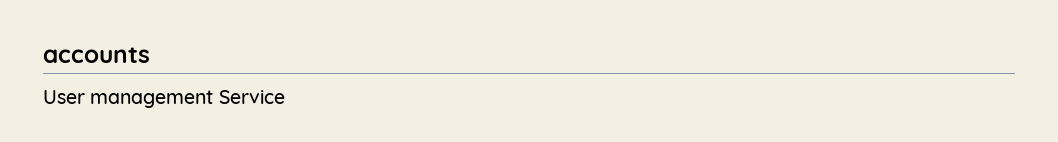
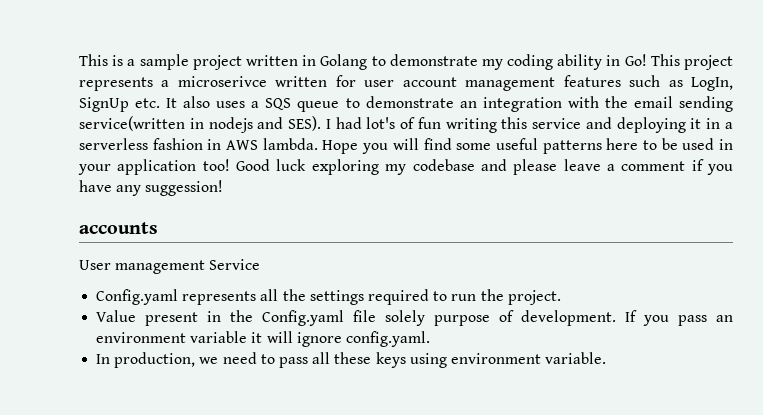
[43,47,150,63] [43,90,285,108] accounts // User management Service -> [79,54,733,70] [79,75,733,91] [79,96,734,112] [79,116,733,133] [79,138,733,154] [78,159,733,175] [79,180,224,196] [79,222,158,234] [79,259,261,274] [96,289,561,305] [96,310,734,326] [96,331,430,347] [96,352,607,368] This is a sample project written in Golang to demonstrate my coding ability in Go! This project represents a microserivce written for user account management features such as LogIn, SignUp etc. It also uses a SQS queue to demonstrate an integration with the email sending service(written in nodejs and SES). I had lot's of fun writing this service and deploying it in a serverless fashion in AWS lambda. Hope you will find some useful patterns here to be used in your application too! Good luck exploring my codebase and please leave a comment if you have any suggession! // accounts // User management Service // Config.yaml represents all the settings required to run the project. // Value present in the Config.yaml file solely purpose of development. If you pass an environment variable it will ignore config.yaml. // In production, we need to pass all these keys using environment variable.

